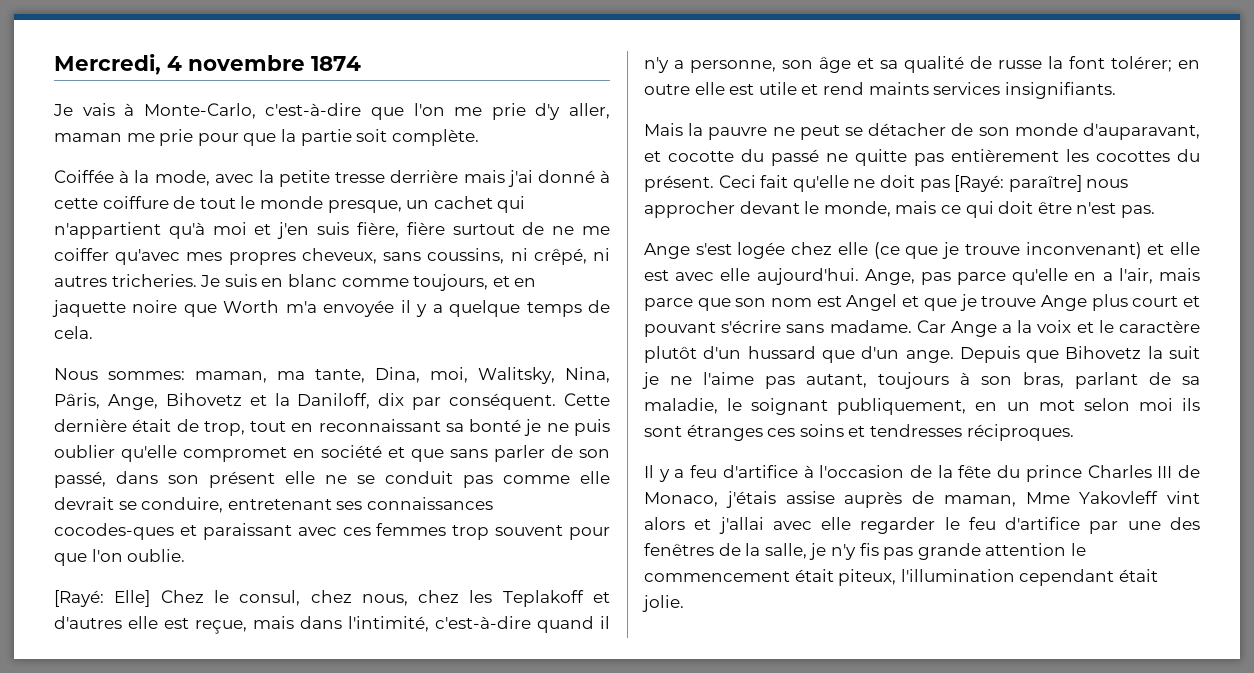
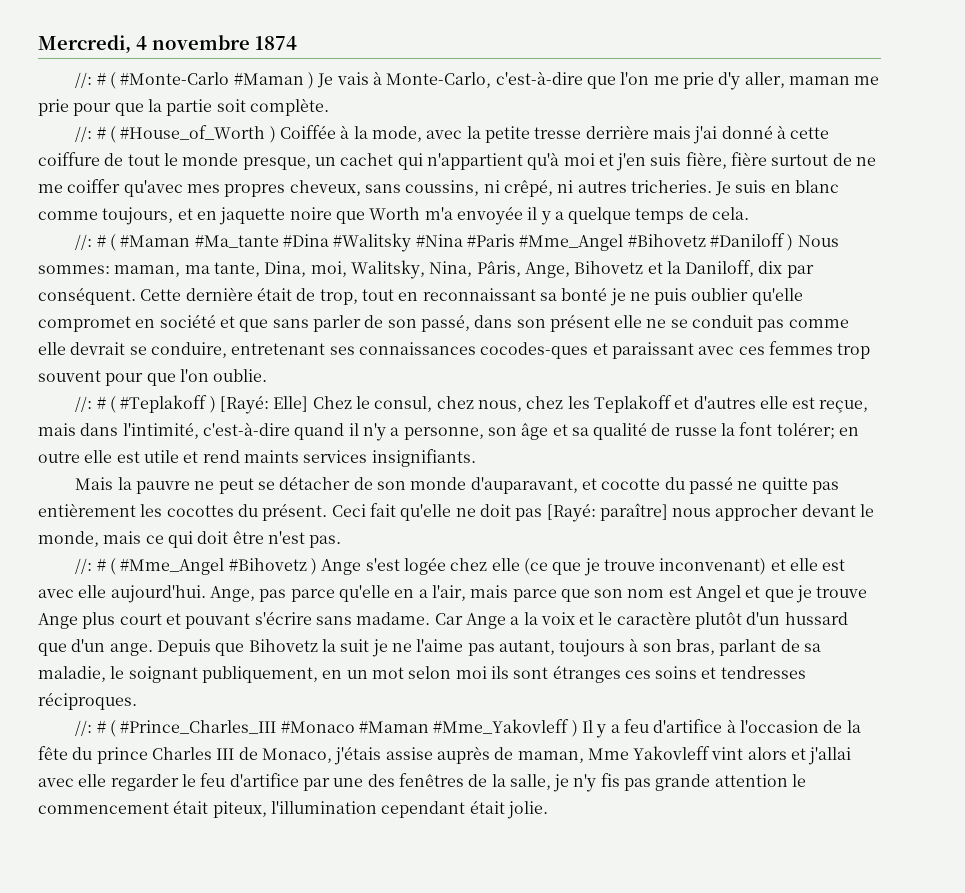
(361, 63) none -> [75,72,314,89] //: # ( #Monte-Carlo #Maman )
(479, 137) none -> [75,125,276,143] //: # ( #House_of_Worth )
(93, 332) none -> [75,233,794,252] //: # ( #Maman #Ma_tante #Dina #Walitsky #Nina #Paris #Mme_Angel #Bihovetz #Daniloff )
(186, 555) none -> [75,395,216,413] //: # ( #Teplakoff )
(1155, 211) none -> [75,558,317,575] //: # ( #Mme_Angel #Bihovetz )
(1074, 432) none -> [75,719,578,737] //: # ( #Prince_Charles_III #Monaco #Maman #Mme_Yakovleff )

